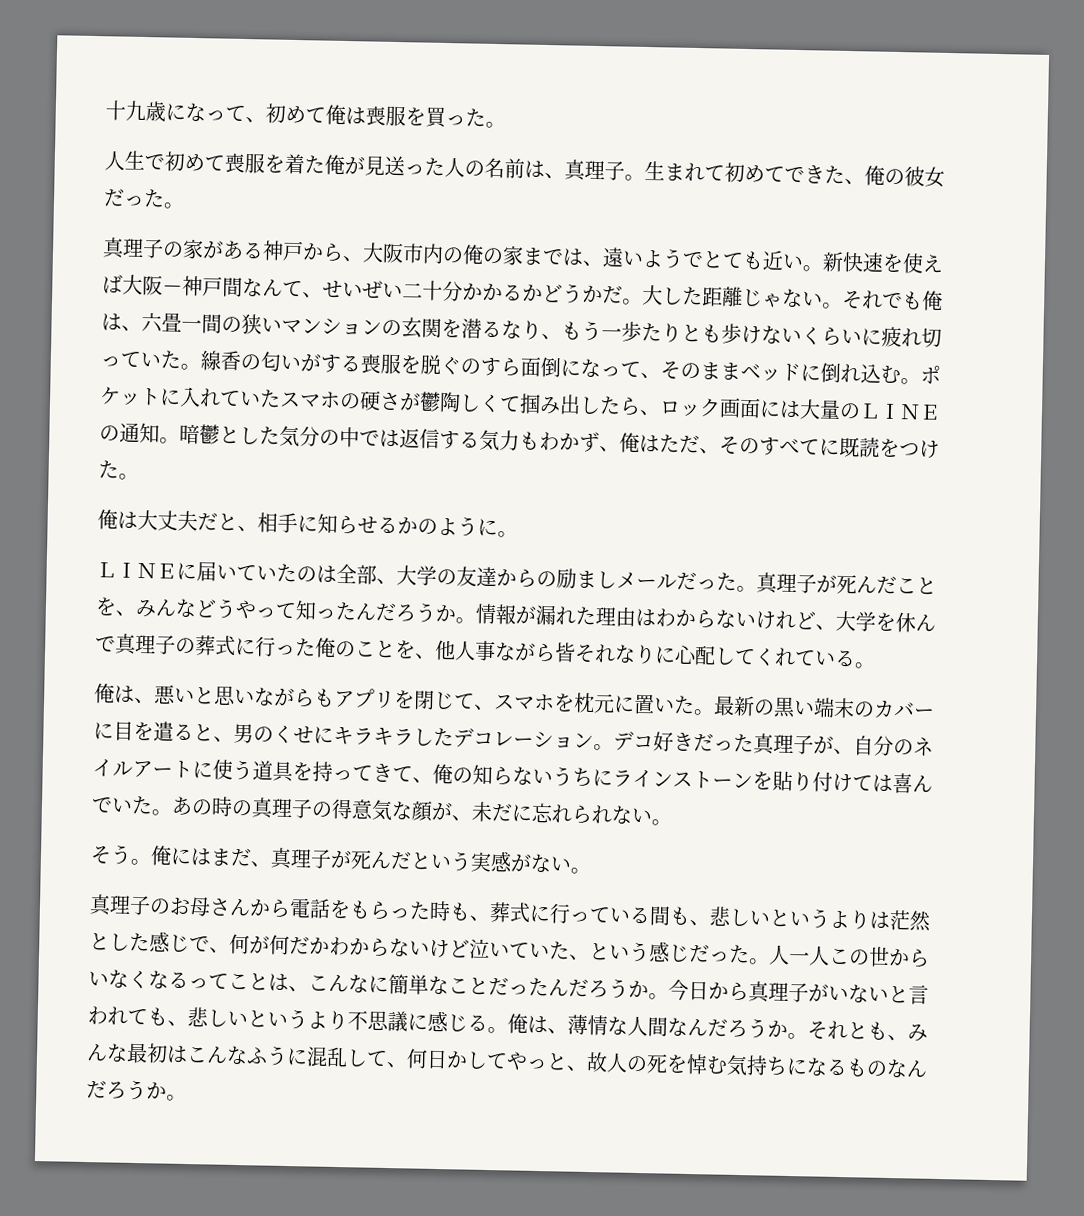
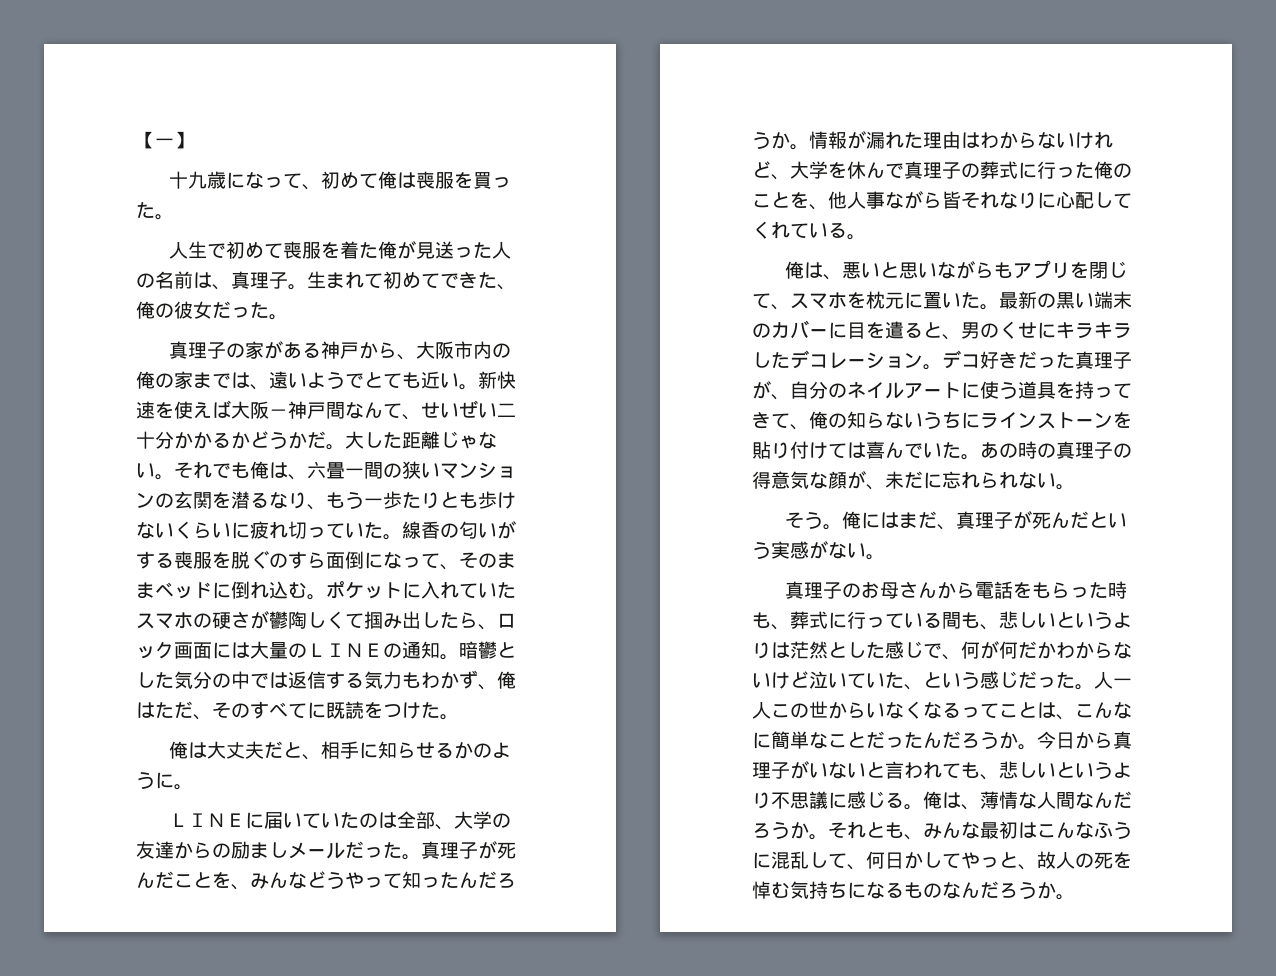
(105, 110) none -> [136,131,193,149] 【一】 //

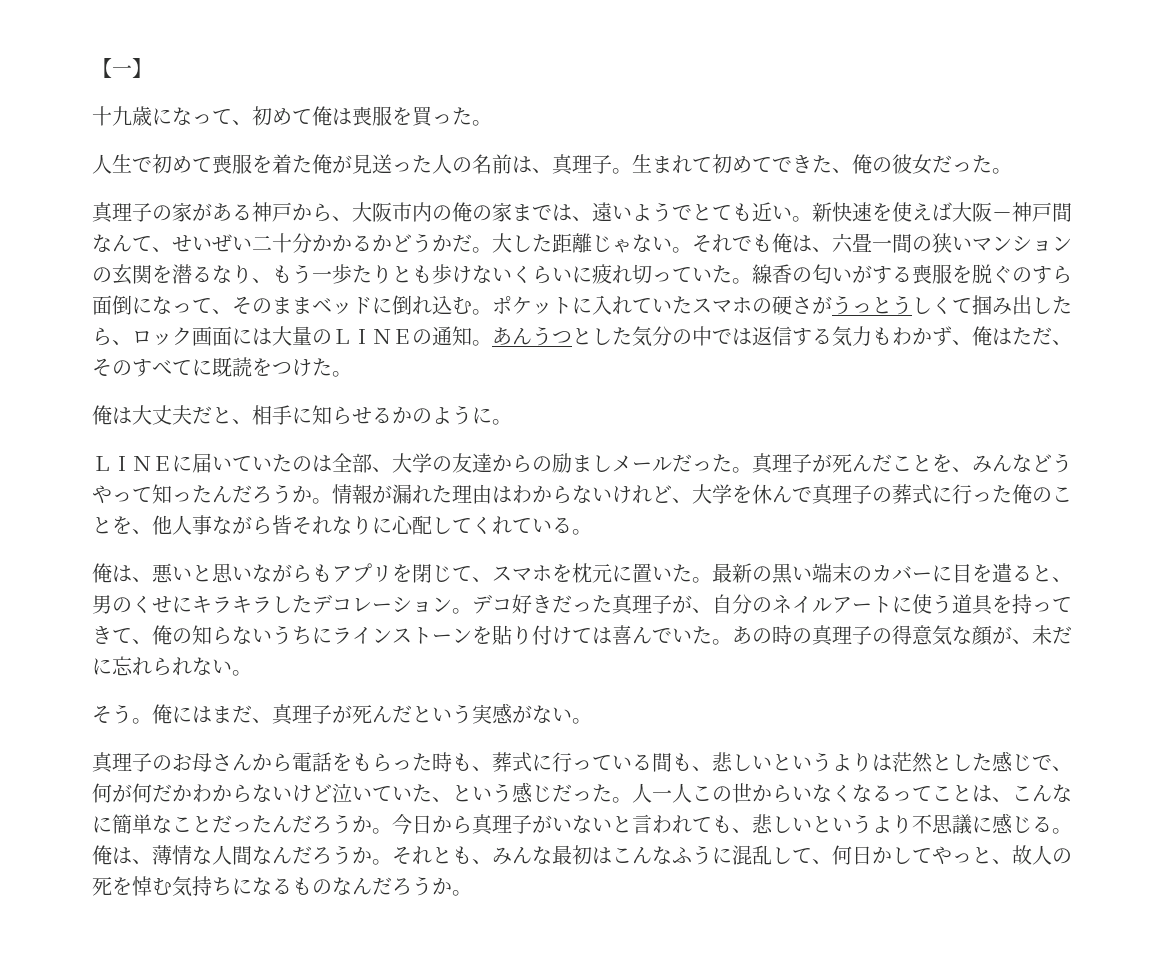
[269,611,307,629] 鬱陶 -> [832,295,912,315] うっとう
[459,641,497,659] 暗鬱 -> [492,326,572,346] あんうつ

